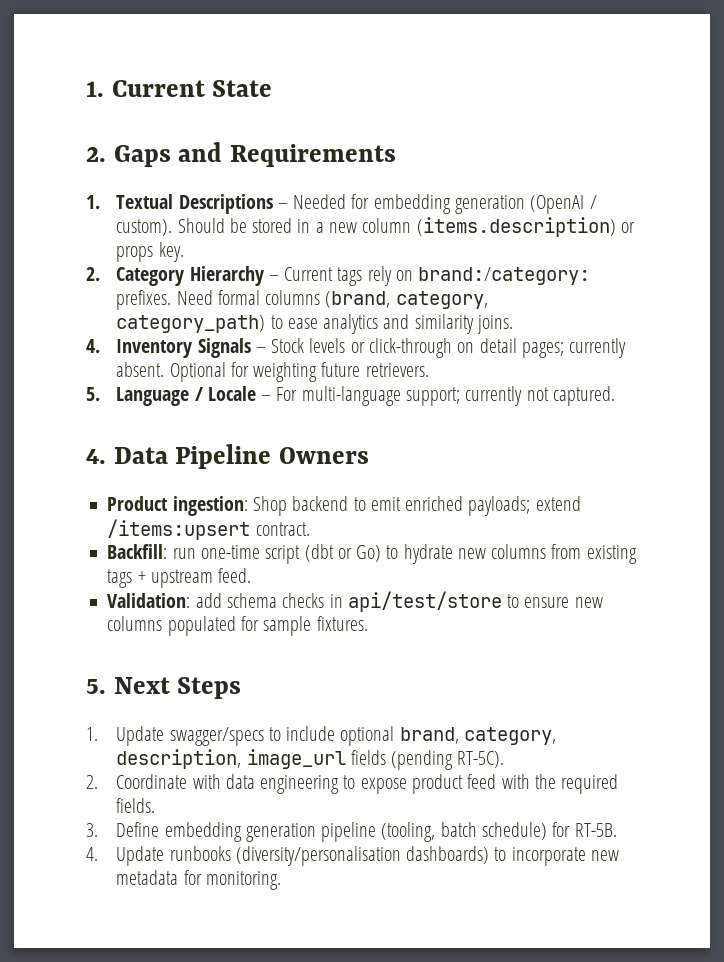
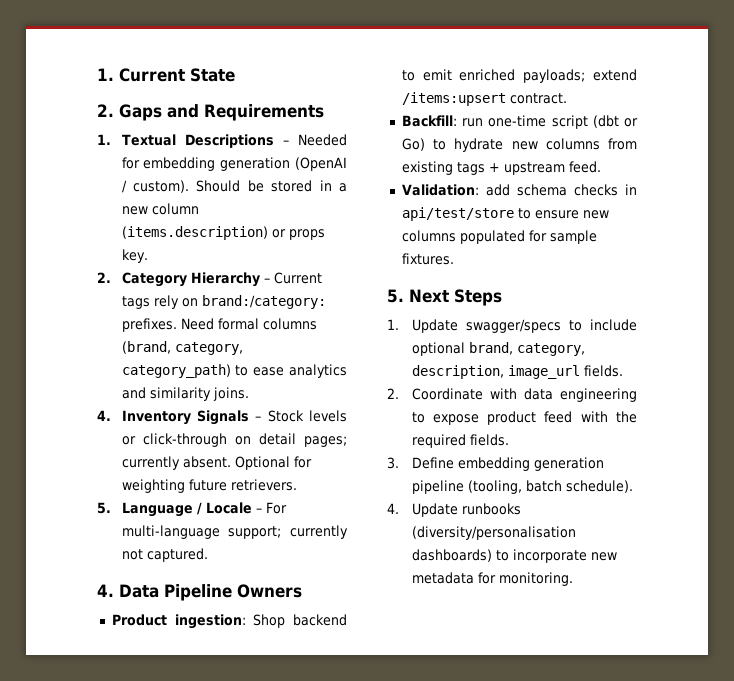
[350,750,505,770] fields (pending RT-5C). -> [583,365,623,377] fields.
[481,822,617,840] schedule) for RT-5B. -> [565,480,633,493] schedule).

